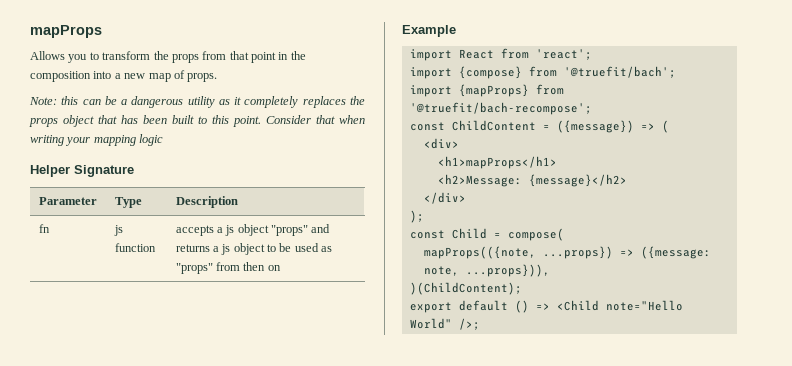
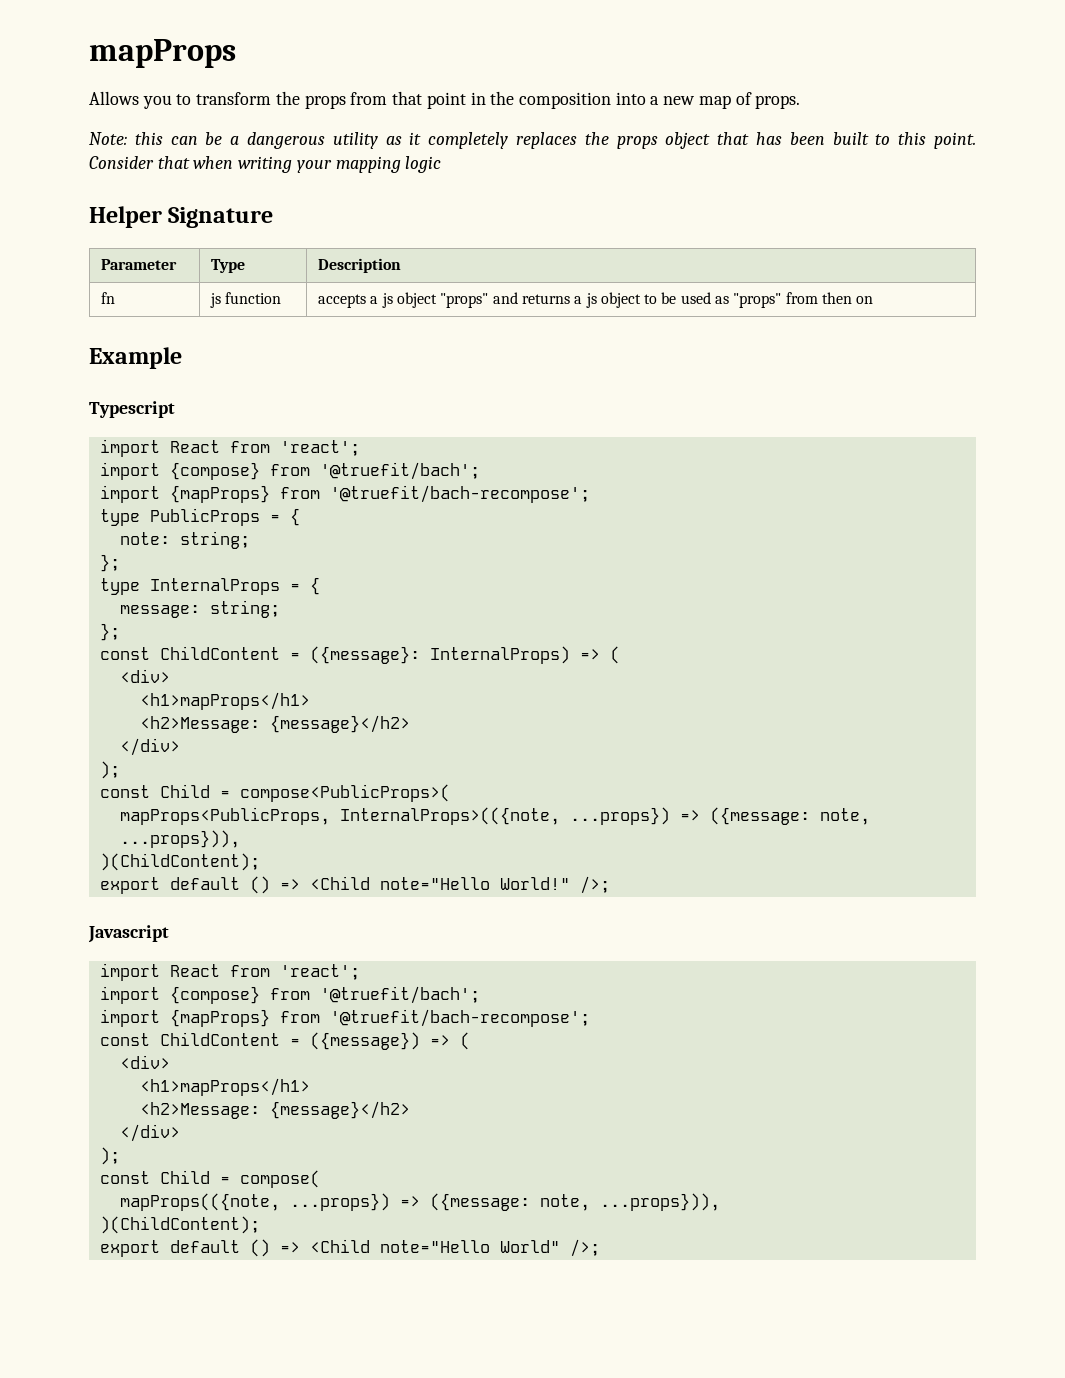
(456, 31) none -> [89,401,175,418] [99,439,360,457] [99,462,480,480] [99,485,590,503] [99,508,300,526] [119,531,250,549] [99,554,120,572] [99,577,320,595] [119,600,280,618] [99,623,120,641] [99,646,620,664] [119,669,170,683] [139,692,310,710] [139,715,410,733] [119,738,180,756] [99,761,120,779] [99,784,450,802] [119,807,870,825] [119,830,240,848] [99,853,260,871] [99,876,610,894] [88,925,169,943] // Typescript // import React from 'react'; // import {compose} from '@truefit/bach'; // import {mapProps} from '@truefit/bach-recompose'; // type PublicProps = { // note: string; // }; // type InternalProps = { // message: string; // }; // const ChildContent = ({message}: InternalProps) => ( // <div> // <h1>mapProps</h1> // <h2>Message: {message}</h2> // </div> // ); // const Child = compose<PublicProps>( // mapProps<PublicProps, InternalProps>(({note, ...props}) => ({message: note, ...props})), // )(ChildContent); // export default () => <Child note="Hello World!" />; // Javascript

